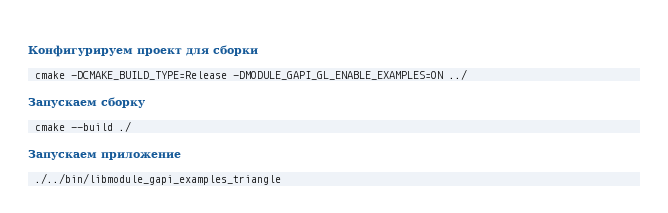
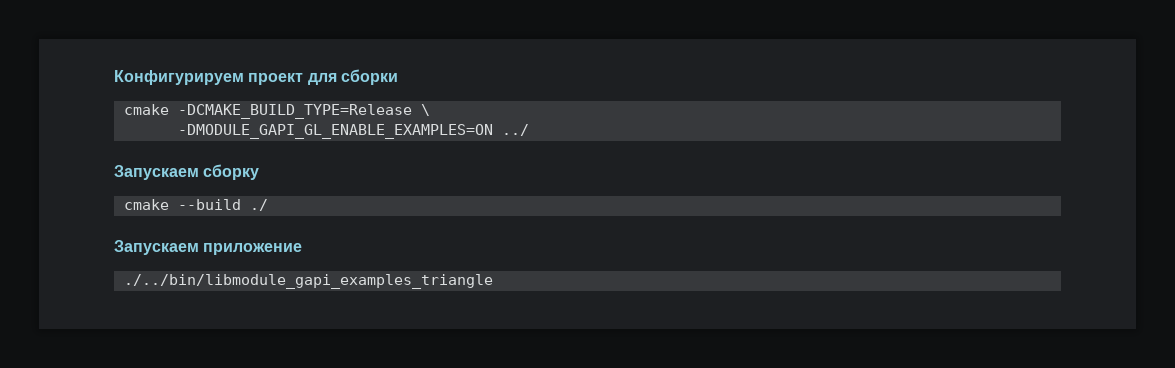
(227, 75) none -> [420,104,430,116] \ //

